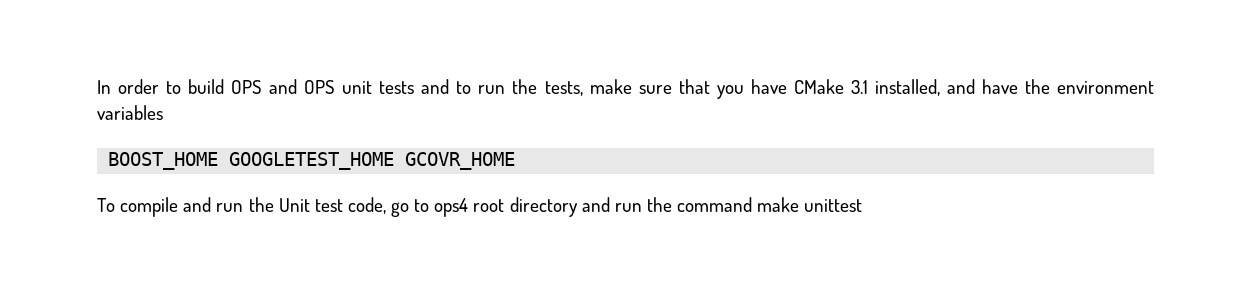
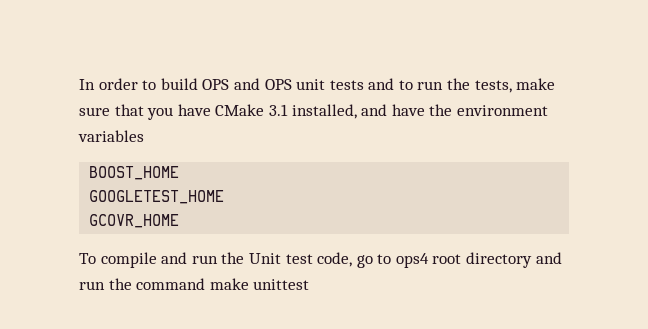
(219, 161) none -> (180, 173) //
(395, 161) none -> (225, 197) //

